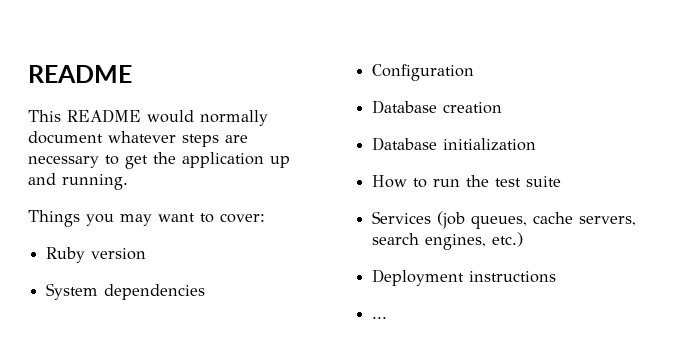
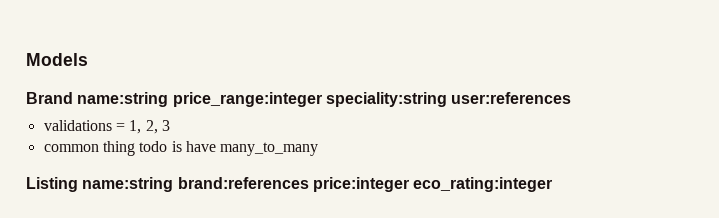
[28,65,132,83] [28,109,268,126] [28,131,248,147] [28,152,290,169] [28,173,128,190] [28,210,265,227] [46,247,147,263] [46,283,206,300] [372,64,475,81] [372,100,503,114] [372,137,537,151] [372,175,562,188] [372,211,637,229] [372,232,524,250] [372,269,557,286] [372,316,388,319] README // This README would normally document whatever steps are necessary to get the application up and running. // Things you may want to cover: // Ruby version // System dependencies // Configuration // Database creation // Database initialization // How to run the test suite // Services (job queues, cache servers, search engines, etc.) // Deployment instructions // ... -> [26,53,88,66] [26,92,572,107] [43,120,170,134] [43,141,319,156] [26,177,553,192] Models // Brand name:string price_range:integer speciality:string user:references // validations = 1, 2, 3 // common thing todo is have many_to_many // Listing name:string brand:references price:integer eco_rating:integer

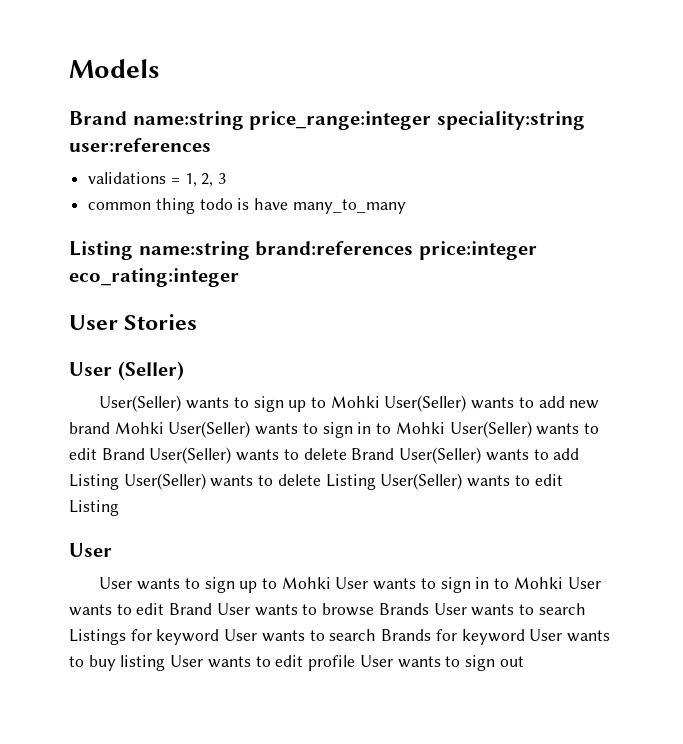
(553, 184) none -> [69,314,198,330] [69,361,184,381] [99,395,600,412] [69,421,599,438] [69,447,580,464] [69,473,563,490] [69,500,119,516] [69,543,112,557] [99,577,601,593] [69,603,586,616] [69,629,610,645] [69,655,524,671] // User Stories // User (Seller) // User(Seller) wants to sign up to Mohki User(Seller) wants to add new brand Mohki User(Seller) wants to sign in to Mohki User(Seller) wants to edit Brand User(Seller) wants to delete Brand User(Seller) wants to add Listing User(Seller) wants to delete Listing User(Seller) wants to edit Listing // User // User wants to sign up to Mohki User wants to sign in to Mohki User wants to edit Brand User wants to browse Brands User wants to search Listings for keyword User wants to search Brands for keyword User wants to buy listing User wants to edit profile User wants to sign out

